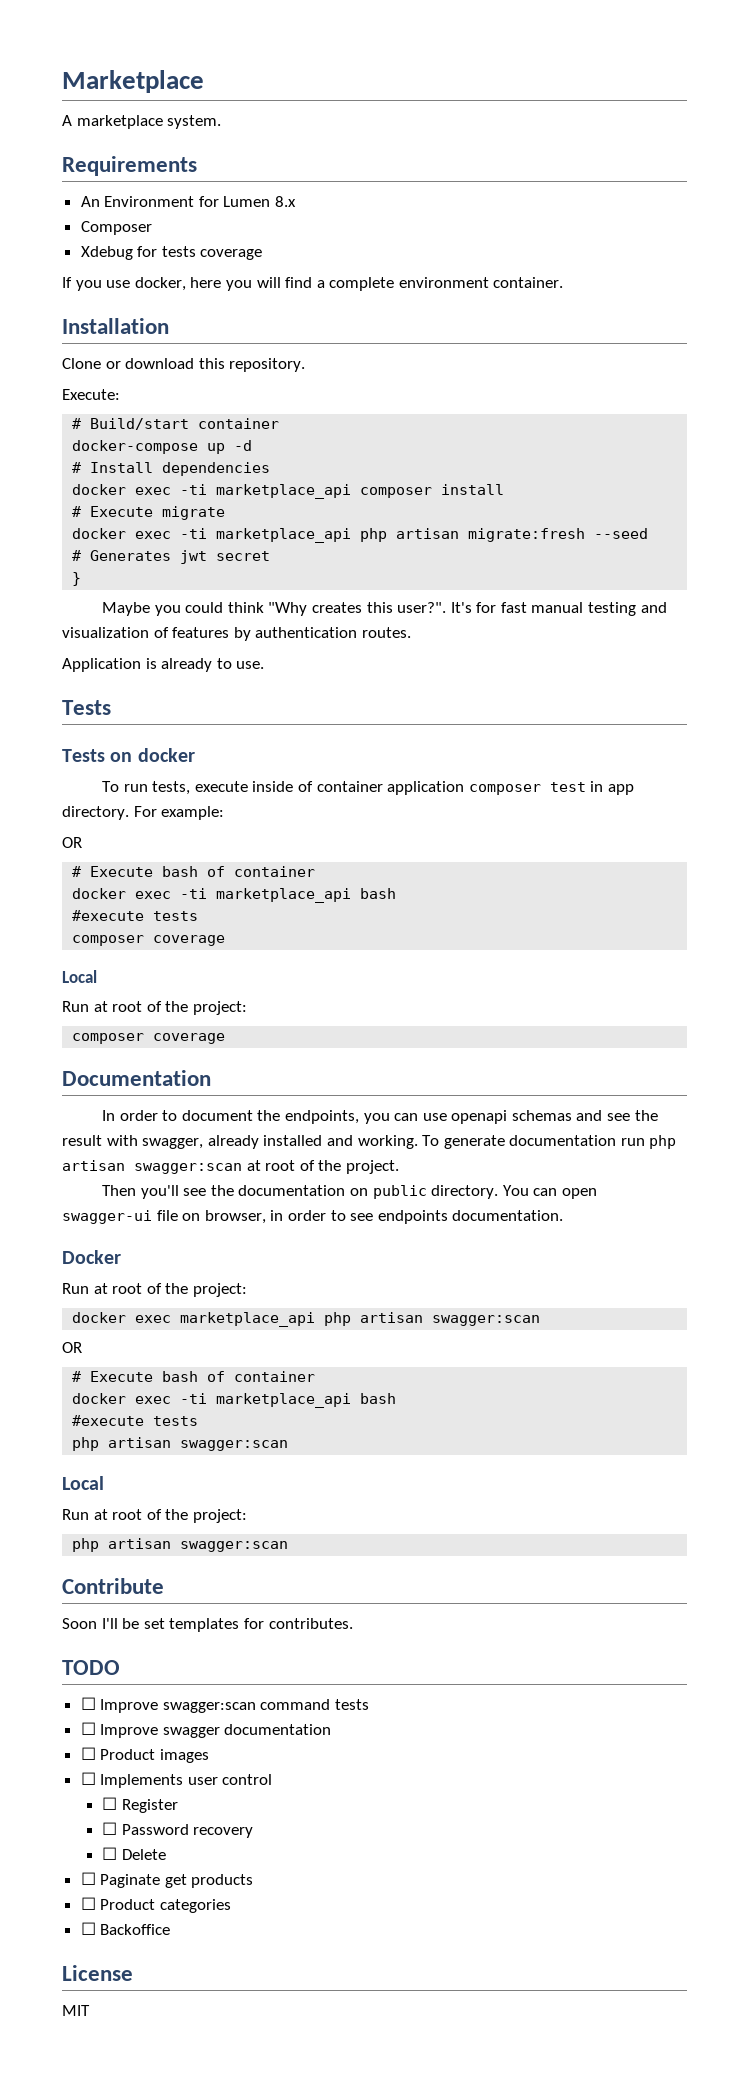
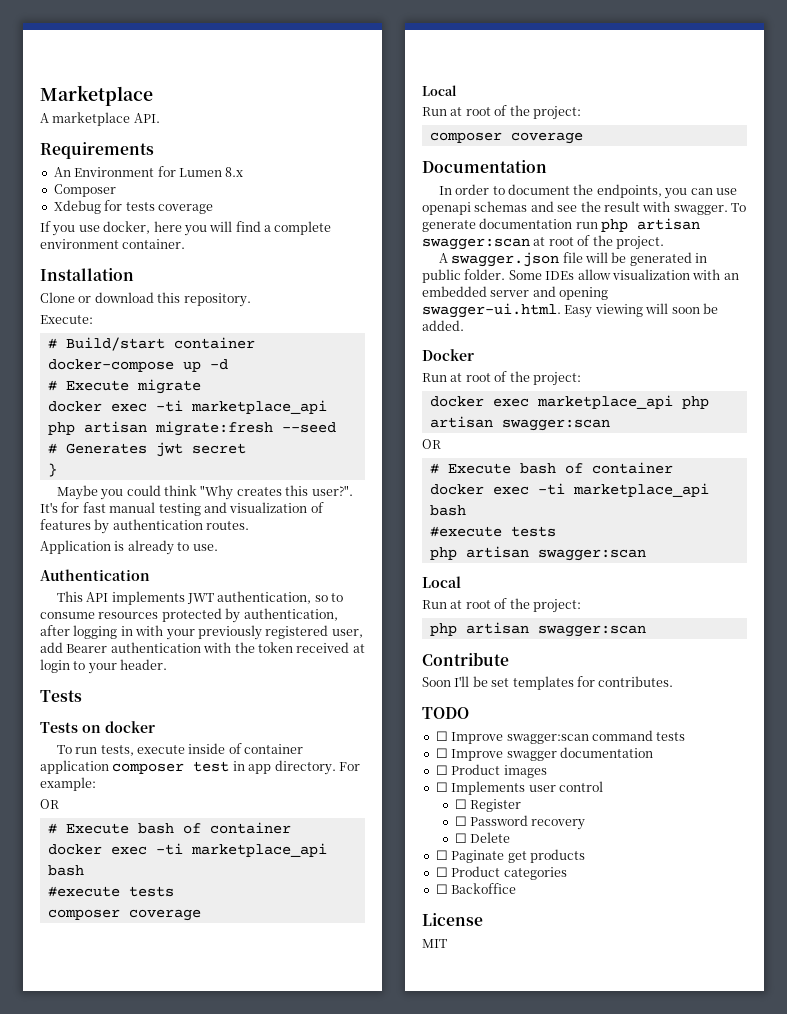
[167,115,222,129] system. -> [133,113,160,123] API.
[72,462,271,476] [72,484,505,499] // # Install dependencies // docker exec -ti marketplace_api composer install -> (228, 364) none
(265, 665) none -> [40,569,150,581] [56,591,344,605] [40,608,338,623] [40,625,363,640] [40,642,365,653] [40,659,168,674] // Authentication // This API implements JWT authentication, so to consume resources protected by authentication, after logging in with your previously registered user, add Bearer authentication with the token received at login to your header.
[142,1135,418,1149] swagger, already installed and working. -> [673,205,728,215] swagger.
[101,1185,597,1199] [62,1210,564,1224] Then you'll see the documentation on public directory. You can open swagger-ui file on browser, in order to see endpoints documentation. -> [438,252,708,267] [422,269,739,283] [422,286,609,300] [422,303,718,318] [422,320,464,331] A swagger.json file will be generated in public folder. Some IDEs allow visualization with an embedded server and opening swagger-ui.html. Easy viewing will soon be added.

